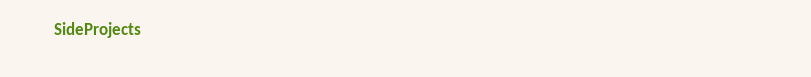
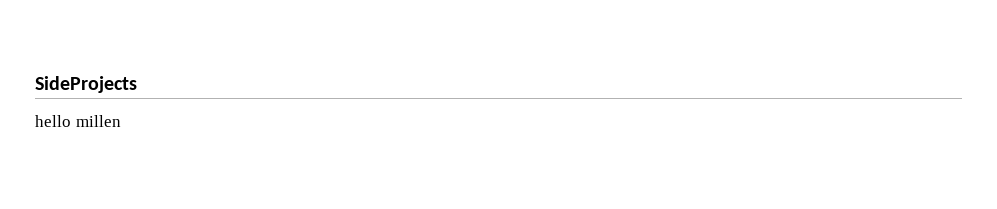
(141, 30) none -> [35,115,121,127] // hello millen

